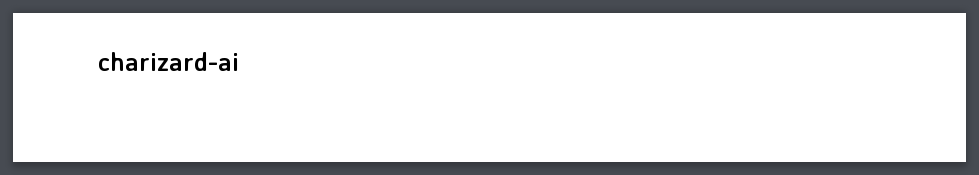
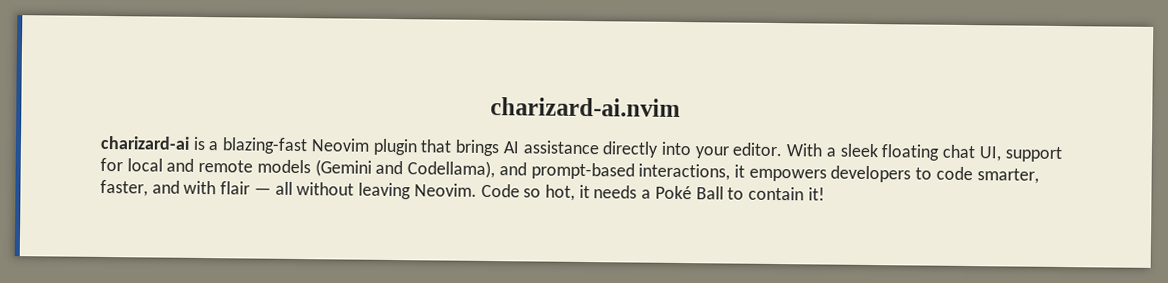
[98,52,239,71] charizard-ai -> [489,97,680,117] [100,135,1062,163] [100,157,1039,184] [100,179,825,201] charizard-ai.nvim // charizard-ai is a blazing-fast Neovim plugin that brings AI assistance directly into your editor. With a sleek floating chat UI, support for local and remote models (Gemini and Codellama), and prompt-based interactions, it empowers developers to code smarter, faster, and with flair — all without leaving Neovim. Code so hot, it needs a Poké Ball to contain it!

